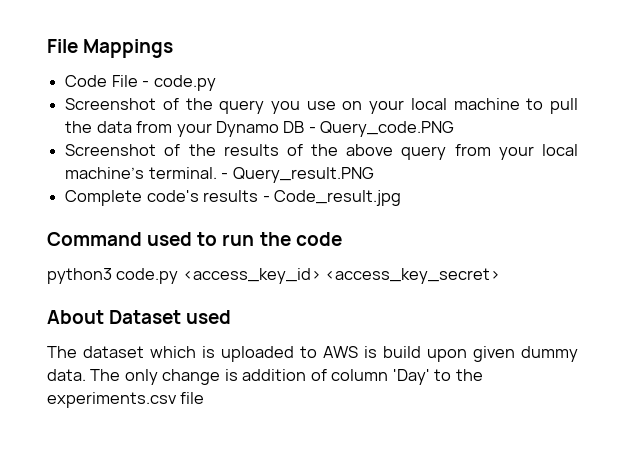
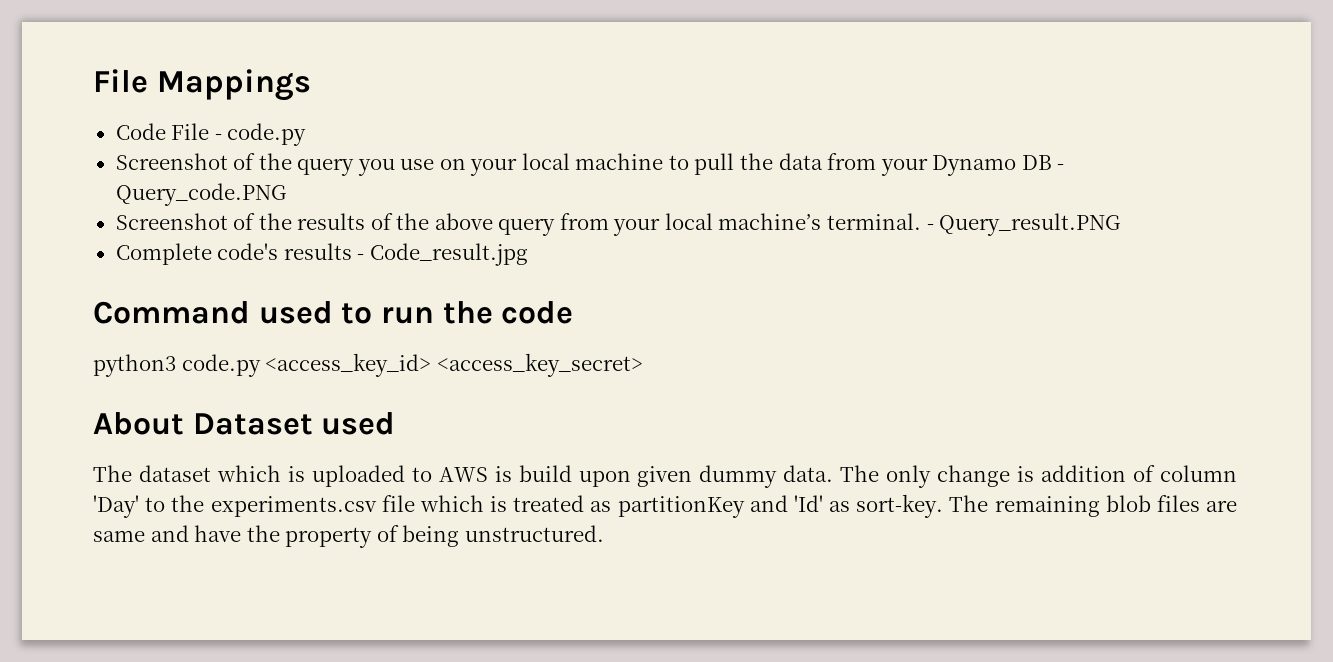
(205, 398) none -> [419,494,1237,518] [93,525,604,548] which is treated as partitionKey and 'Id' as sort-key. The remaining blob files are same and have the property of being unstructured.

